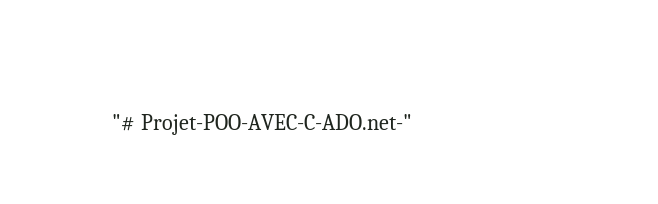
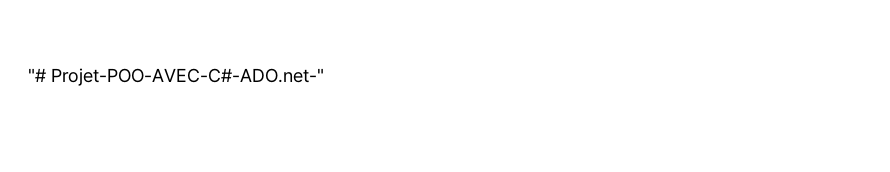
[140,114,412,135] Projet-POO-AVEC-C-ADO.net-" -> [51,68,324,86] Projet-POO-AVEC-C#-ADO.net-"

